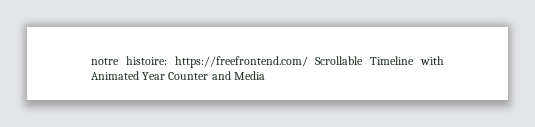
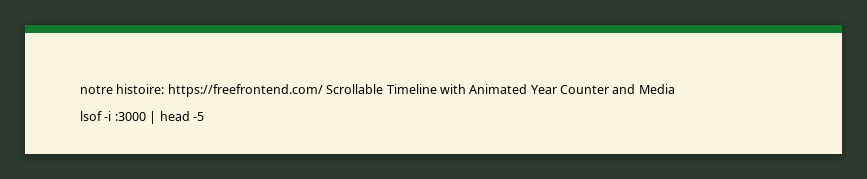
(265, 75) none -> [80,111,204,124] // lsof -i :3000 | head -5

